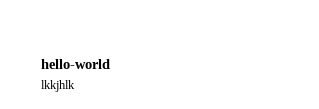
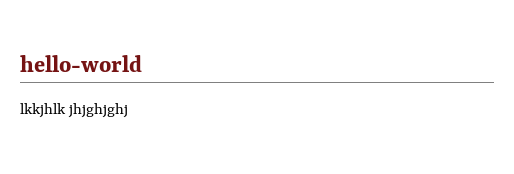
(75, 86) none -> [68,103,129,118] jhjghjghj

